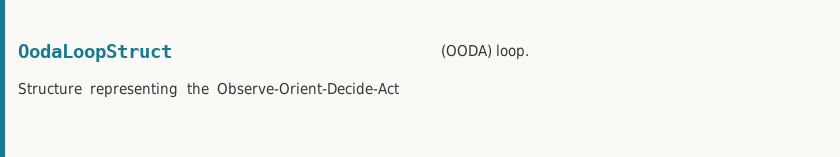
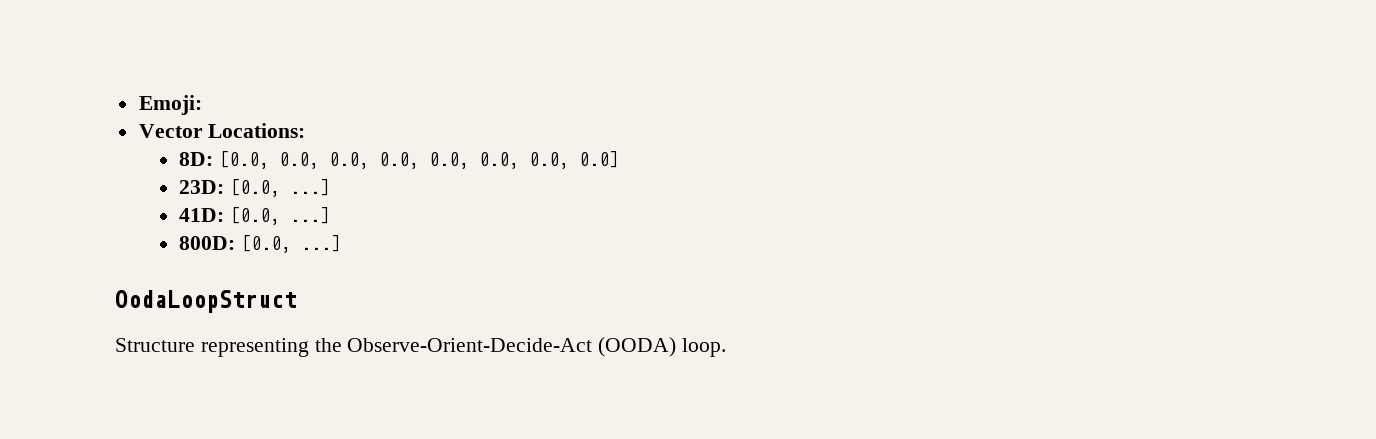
(18, 53) none -> [138,95,202,115] [138,123,306,138] [179,151,620,169] [179,179,331,197] [179,207,331,225] [179,235,342,253] Emoji: // Vector Locations: // 8D: [0.0, 0.0, 0.0, 0.0, 0.0, 0.0, 0.0, 0.0] // 23D: [0.0, ...] // 41D: [0.0, ...] // 800D: [0.0, ...] //

